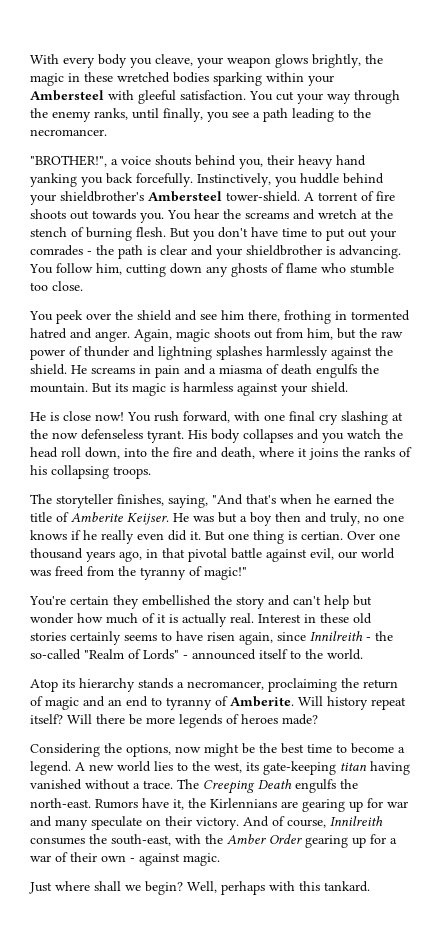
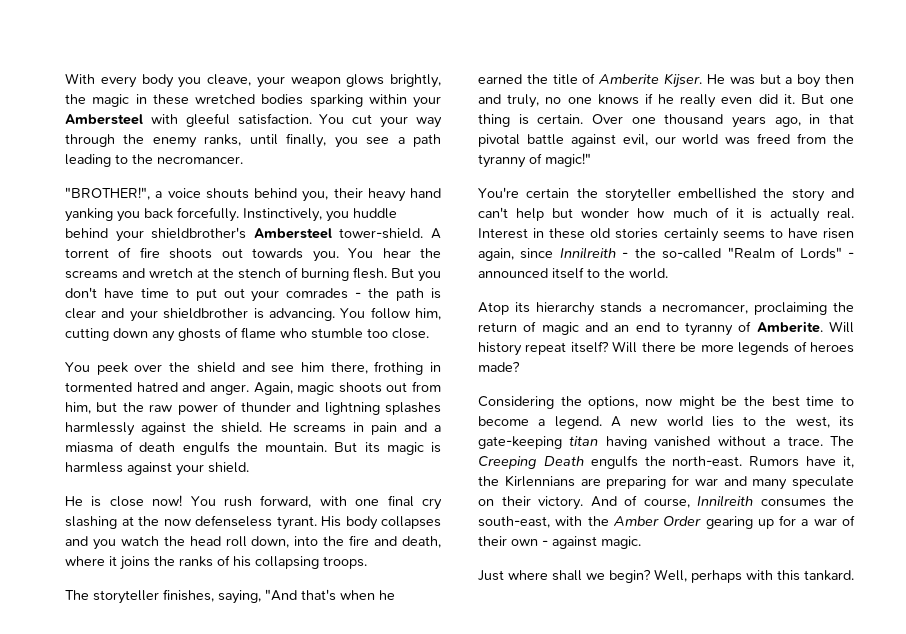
[127,513,169,525] Keijser. -> [664,74,703,88] Kijser.
[301,531,343,540] certian. -> [537,114,584,124] certain.
[113,595,139,609] they -> [576,188,671,202] the storyteller
[302,799,363,812] gearing up -> [606,476,667,489] preparing

